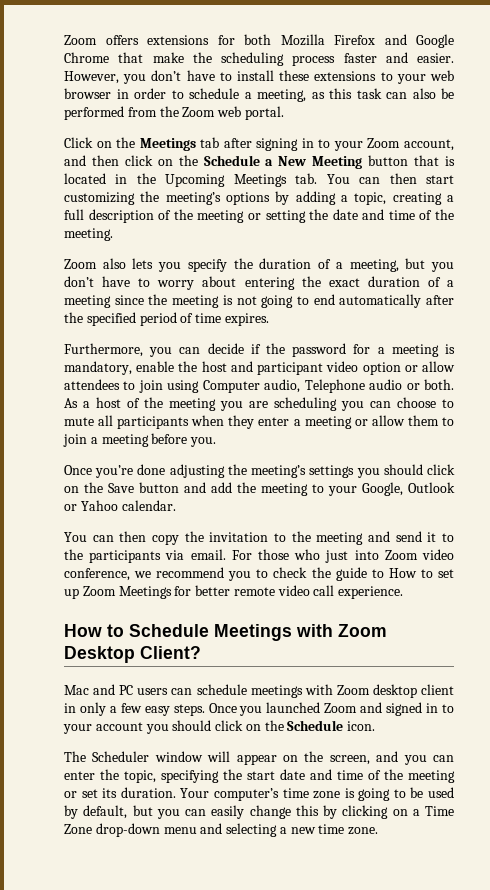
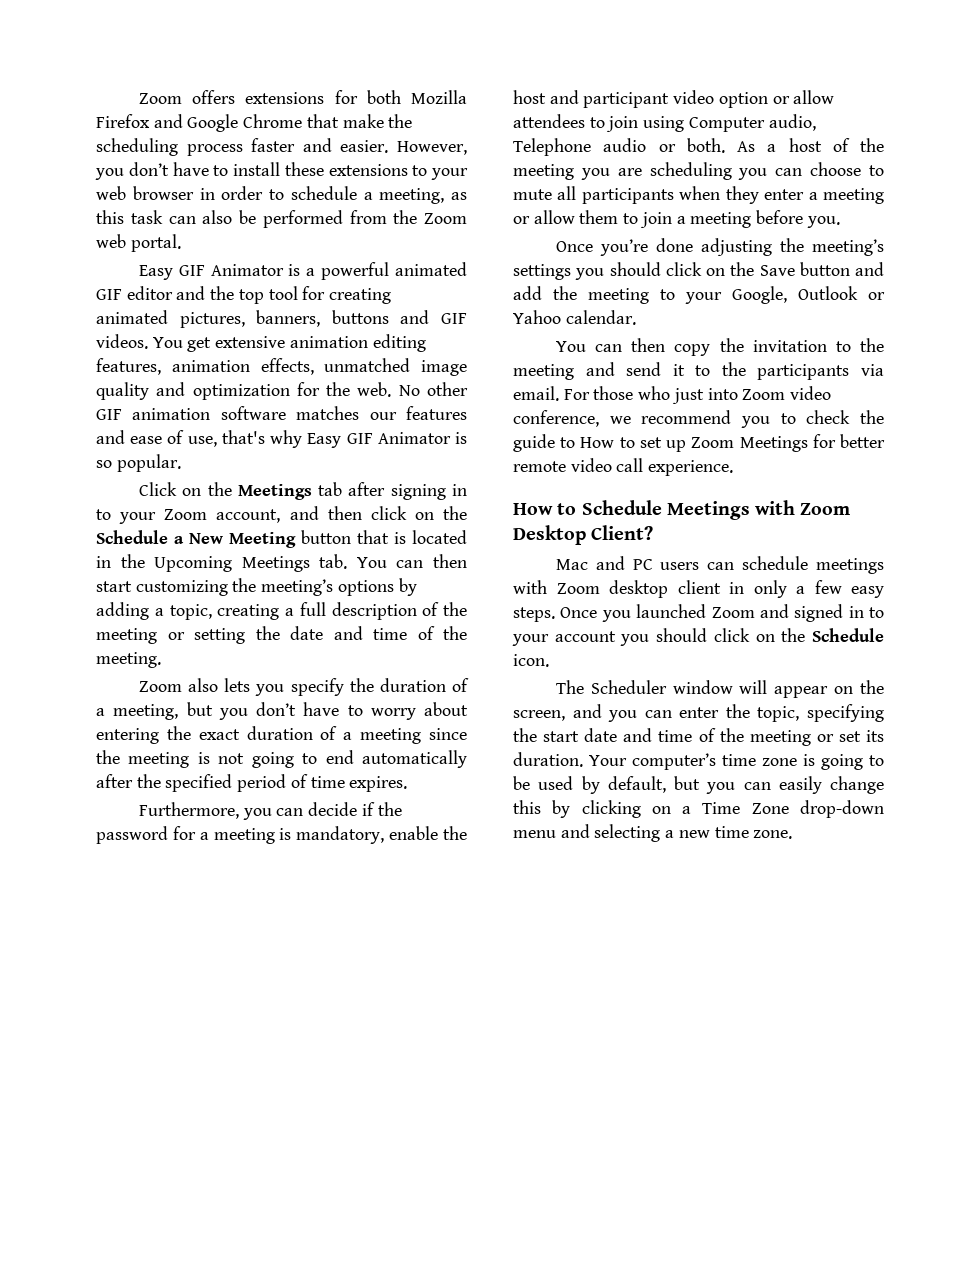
(284, 113) none -> [138,262,468,280] [96,286,392,304] [96,310,467,328] [96,334,426,352] [96,358,467,376] [96,382,468,400] [96,406,467,420] [96,430,468,448] [96,454,181,472] // Easy GIF Animator is a powerful animated GIF editor and the top tool for creating animated pictures, banners, buttons and GIF videos. You get extensive animation editing features, animation effects, unmatched image quality and optimization for the web. No other GIF animation software matches our features and ease of use, that's why Easy GIF Animator is so popular.

